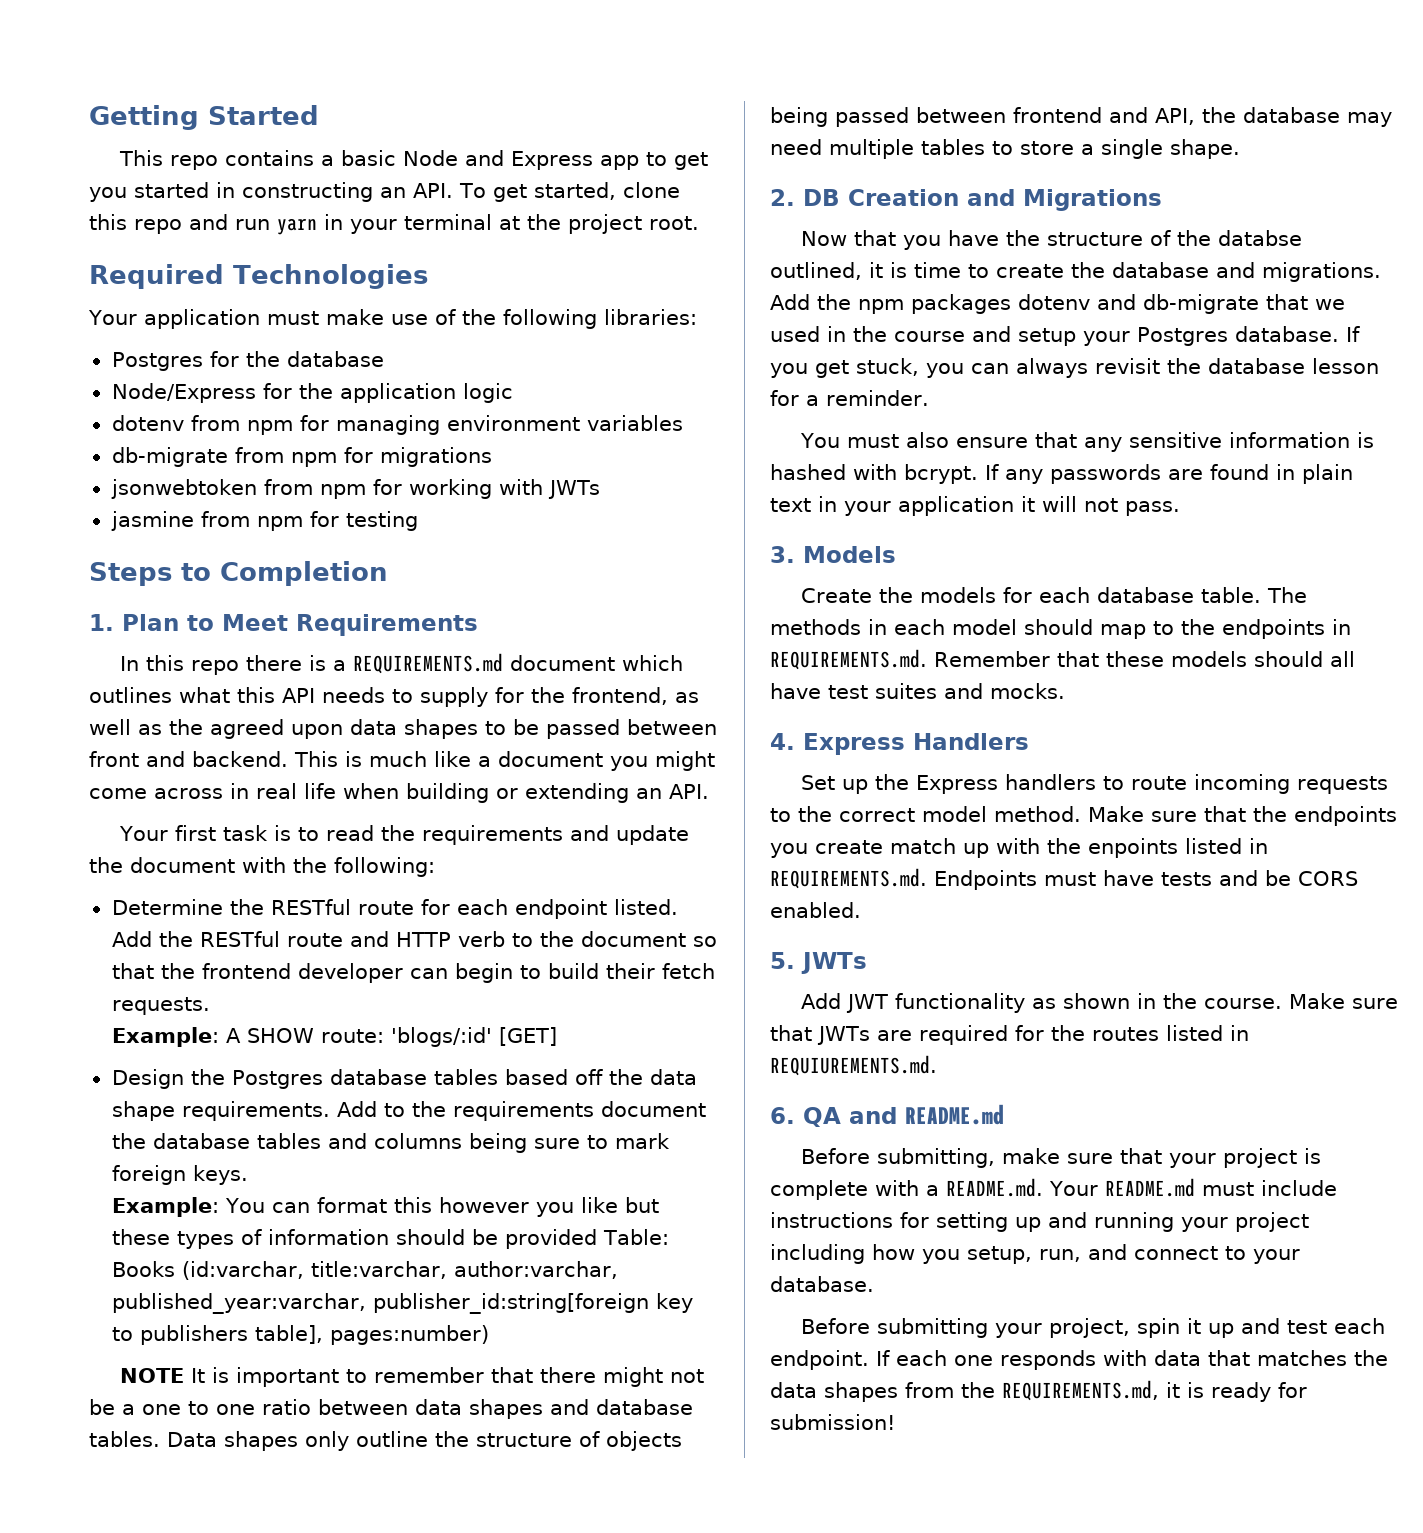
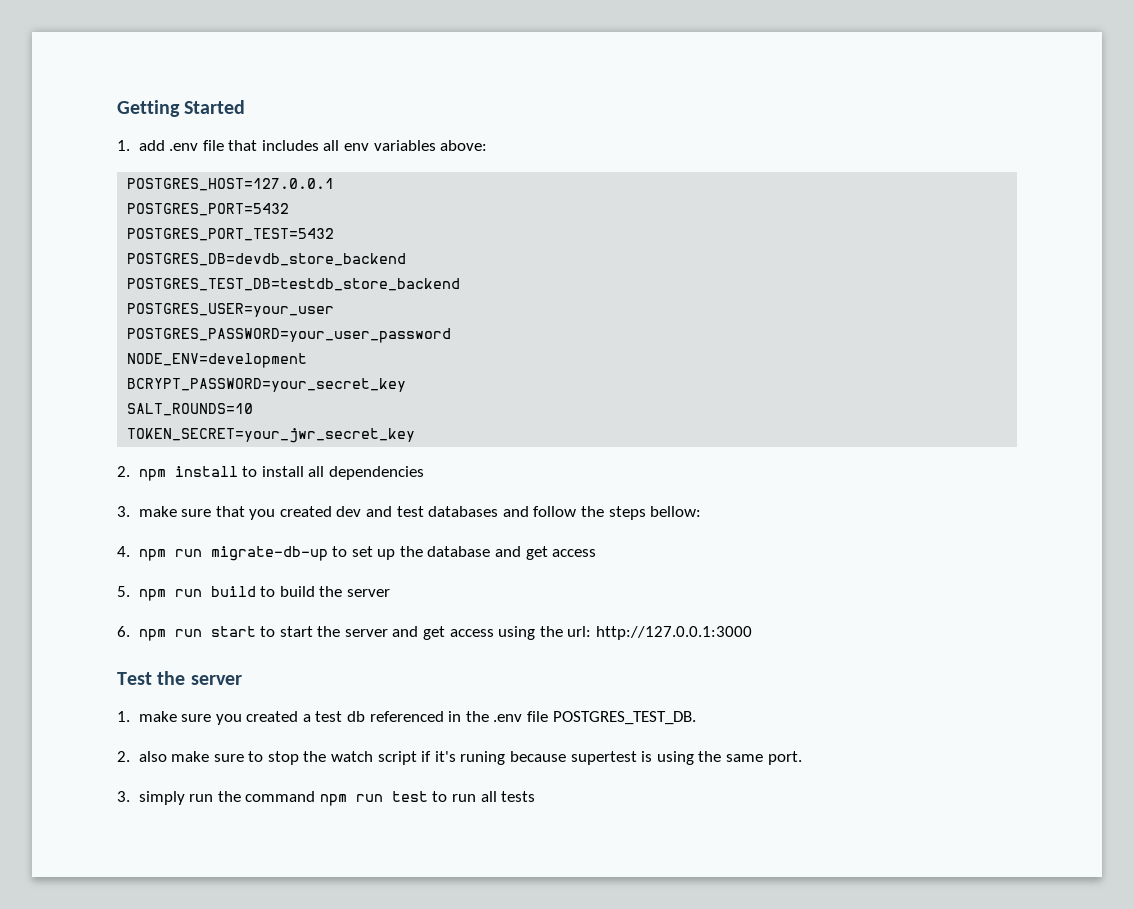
[118,150,708,170] [89,182,680,202] [89,214,699,235] [89,264,428,289] [88,309,697,329] [111,351,384,371] [111,383,513,403] [111,415,683,435] [111,447,492,467] [110,479,601,499] [110,511,418,531] [89,561,388,586] [89,614,478,636] [119,653,683,675] [89,687,699,707] [89,719,717,739] [89,751,715,771] [89,783,709,803] [118,825,689,845] [89,857,435,877] [111,899,678,919] [111,931,717,947] [111,963,715,983] [111,997,210,1015] [112,1027,558,1047] [111,1069,697,1089] [111,1101,706,1121] [111,1133,670,1153] [111,1165,248,1185] [112,1197,660,1217] [112,1229,670,1249] [112,1261,619,1280] [112,1293,694,1314] [112,1325,490,1345] [119,1367,704,1387] [89,1399,693,1419] [89,1431,682,1451] [770,107,1392,127] [770,139,1240,159] [770,189,1162,211] [800,230,1302,250] [770,262,1381,282] [770,294,1345,314] [770,326,1360,346] [770,358,1379,378] [770,390,929,406] [799,432,1374,452] [770,464,1353,484] [770,496,1180,516] [770,546,896,563] [800,587,1307,603] [770,619,1351,639] [770,649,1355,670] [770,683,1065,699] [770,733,1029,755] [800,774,1388,794] [770,806,1397,826] [770,838,1268,858] [770,868,1358,890] [770,902,861,918] [770,952,867,974] [800,993,1398,1013] [770,1025,1249,1045] [770,1055,937,1076] [770,1104,1004,1127] [800,1148,1321,1168] [770,1178,1337,1200] [770,1212,1309,1232] [770,1244,1300,1264] [770,1276,874,1292] [800,1318,1385,1338] [770,1350,1388,1370] [770,1380,1307,1402] [770,1414,895,1430] This repo contains a basic Node and Express app to get you started in constructing an API. To get started, clone this repo and run yarn in your terminal at the project root. // Required Technologies // Your application must make use of the following libraries: // Postgres for the database // Node/Express for the application logic // dotenv from npm for managing environment variables // db-migrate from npm for migrations // jsonwebtoken from npm for working with JWTs // jasmine from npm for testing // Steps to Completion // 1. Plan to Meet Requirements // In this repo there is a REQUIREMENTS.md document which outlines what this API needs to supply for the frontend, as well as the agreed upon data shapes to be passed between front and backend. This is much like a document you might come across in real life when building or extending an API. // Your first task is to read the requirements and update the document with the following: // Determine the RESTful route for each endpoint listed. Add the RESTful route and HTTP verb to the document so that the frontend developer can begin to build their fetch requests. // Example: A SHOW route: 'blogs/:id' [GET] // Design the Postgres database tables based off the data shape requirements. Add to the requirements document the database tables and columns being sure to mark foreign keys. // Example: You can format this however you like but these types of information should be provided Table: Books (id:varchar, title:varchar, author:varchar, published_year:varchar, publisher_id:string[foreign key to publishers table], pages:number) // NOTE It is important to remember that there might not be a one to one ratio between data shapes and database tables. Data shapes only outline the structure of objects being passed between frontend and API, the database may need multiple tables to store a single shape. // 2. DB Creation and Migrations // Now that you have the structure of the databse outlined, it is time to create the database and migrations. Add the npm packages dotenv and db-migrate that we used in the course and setup your Postgres database. If you get stuck, you can always revisit the database lesson for a reminder. // You must also ensure that any sensitive information is hashed with bcrypt. If any passwords are found in plain text in your application it will not pass. // 3. Models // Create the models for each database table. The methods in each model should map to the endpoints in REQUIREMENTS.md. Remember that these models should all have test suites and mocks. // 4. Express Handlers // Set up the Express handlers to route incoming requests to the correct model method. Make sure that the endpoints you create match up with the enpoints listed in REQUIREMENTS.md. Endpoints must have tests and be CORS enabled. // 5. JWTs // Add JWT functionality as shown in the course. Make sure that JWTs are required for the routes listed in REQUIUREMENTS.md. // 6. QA and README.md // Before submitting, make sure that your project is complete with a README.md. Your README.md must include instructions for setting up and running your project including how you setup, run, and connect to your database. // Before submitting your project, spin it up and test each endpoint. If each one responds with data that matches the data shapes from the REQUIREMENTS.md, it is ready for submission! -> [117,140,488,151] [127,178,335,191] [127,203,290,216] [127,228,335,241] [127,253,407,266] [127,278,461,291] [127,303,335,317] [127,328,452,343] [127,353,308,368] [127,378,407,392] [127,403,254,416] [127,428,416,443] [117,466,424,481] [117,506,702,520] [117,546,597,561] [117,586,390,601] [117,626,752,641] [117,671,242,685] [117,711,696,725] [117,751,802,765] [117,791,536,806] 1. add .env file that includes all env variables above: // POSTGRES_HOST=127.0.0.1 // POSTGRES_PORT=5432 // POSTGRES_PORT_TEST=5432 // POSTGRES_DB=devdb_store_backend // POSTGRES_TEST_DB=testdb_store_backend // POSTGRES_USER=your_user // POSTGRES_PASSWORD=your_user_password // NODE_ENV=development // BCRYPT_PASSWORD=your_secret_key // SALT_ROUNDS=10 // TOKEN_SECRET=your_jwr_secret_key // 2. npm install to install all dependencies // 3. make sure that you created dev and test databases and follow the steps bellow: // 4. npm run migrate-db-up to set up the database and get access // 5. npm run build to build the server // 6. npm run start to start the server and get access using the url: http://127.0.0.1:3000 // Test the server // 1. make sure you created a test db referenced in the .env file POSTGRES_TEST_DB. // 2. also make sure to stop the watch script if it's runing because supertest is using the same port. // 3. simply run the command npm run test to run all tests

